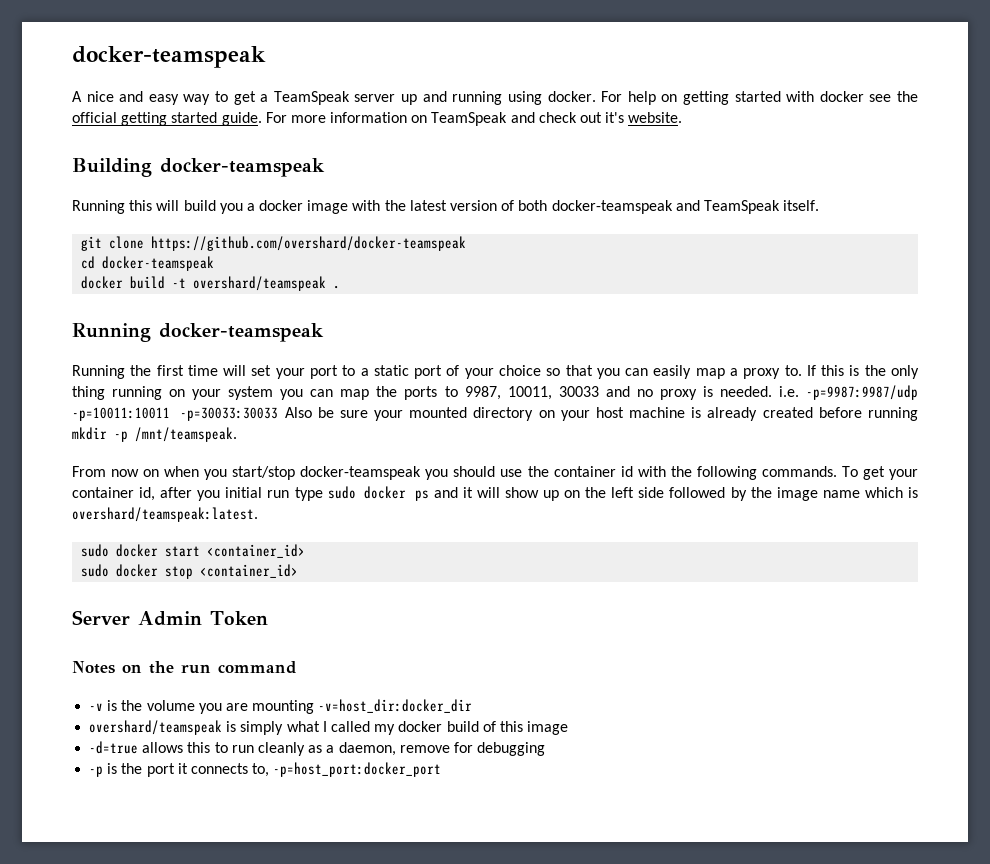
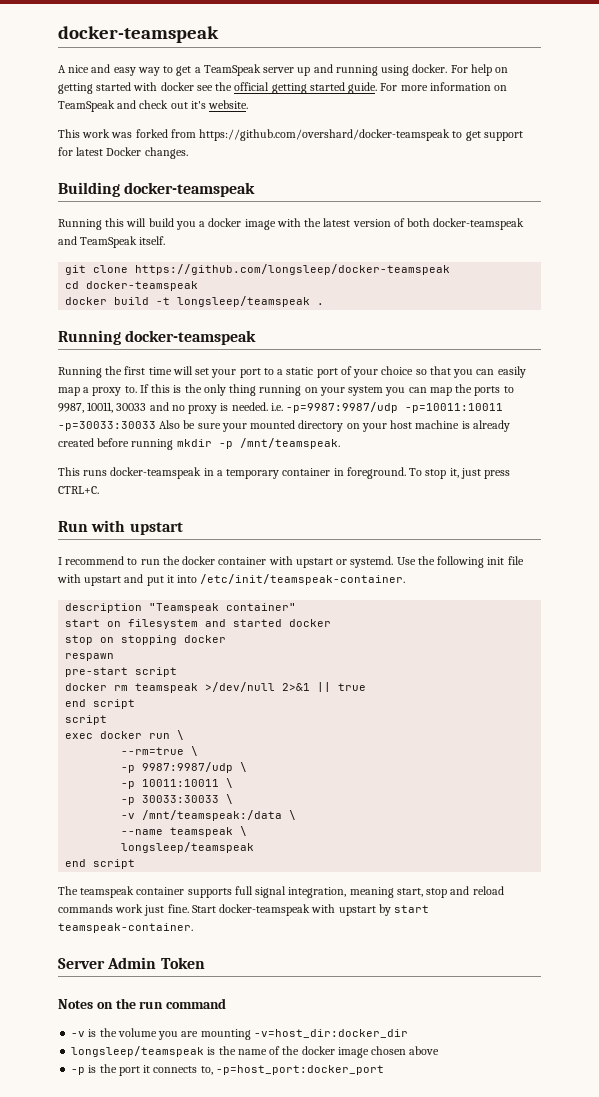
(683, 117) none -> [58,129,523,141] [58,147,188,159] // This work was forked from https://github.com/overshard/docker-teamspeak to get support for latest Docker changes.
[151,236,467,251] https://github.com/overshard/docker-teamspeak -> [135,264,451,275] https://github.com/longsleep/docker-teamspeak
[193,276,327,291] overshard/teamspeak -> [177,296,311,307] longsleep/teamspeak
[72,466,919,480] [72,486,919,501] [72,507,258,522] [81,544,306,558] [81,564,299,579] From now on when you start/stop docker-teamspeak you should use the container id with the following commands. To get your container id, after you initial run type sudo docker ps and it will show up on the left side followed by the image name which is overshard/teamspeak:latest. // sudo docker start <container_id> // sudo docker stop <container_id> -> [58,467,511,479] [58,486,99,494] [58,520,183,535] [58,556,524,568] [57,574,406,586] [65,603,297,613] [65,619,332,629] [65,635,227,645] [65,653,115,661] [65,667,178,677] [65,682,367,693] [65,699,136,709] [65,715,108,725] [65,730,185,740] [121,746,199,756] [121,762,248,773] [121,778,234,789] [121,794,234,805] [121,810,297,821] [121,826,248,837] [121,842,255,853] [65,859,136,869] [58,886,504,898] [58,904,430,916] [58,923,193,933] This runs docker-teamspeak in a temporary container in foreground. To stop it, just press CTRL+C. // Run with upstart // I recommend to run the docker container with upstart or systemd. Use the following init file with upstart and put it into /etc/init/teamspeak-container. // description "Teamspeak container" // start on filesystem and started docker // stop on stopping docker // respawn // pre-start script // docker rm teamspeak >/dev/null 2>&1 || true // end script // script // exec docker run \ // --rm=true \ // -p 9987:9987/udp \ // -p 10011:10011 \ // -p 30033:30033 \ // -v /mnt/teamspeak:/data \ // --name teamspeak \ // longsleep/teamspeak // end script // The teamspeak container supports full signal integration, meaning start, stop and reload commands work just fine. Start docker-teamspeak with upstart by start teamspeak-container.
[89,720,569,735] [89,741,546,756] overshard/teamspeak is simply what I called my docker build of this image // -d=true allows this to run cleanly as a daemon, remove for debugging -> [71,1046,440,1058] longsleep/teamspeak is the name of the docker image chosen above

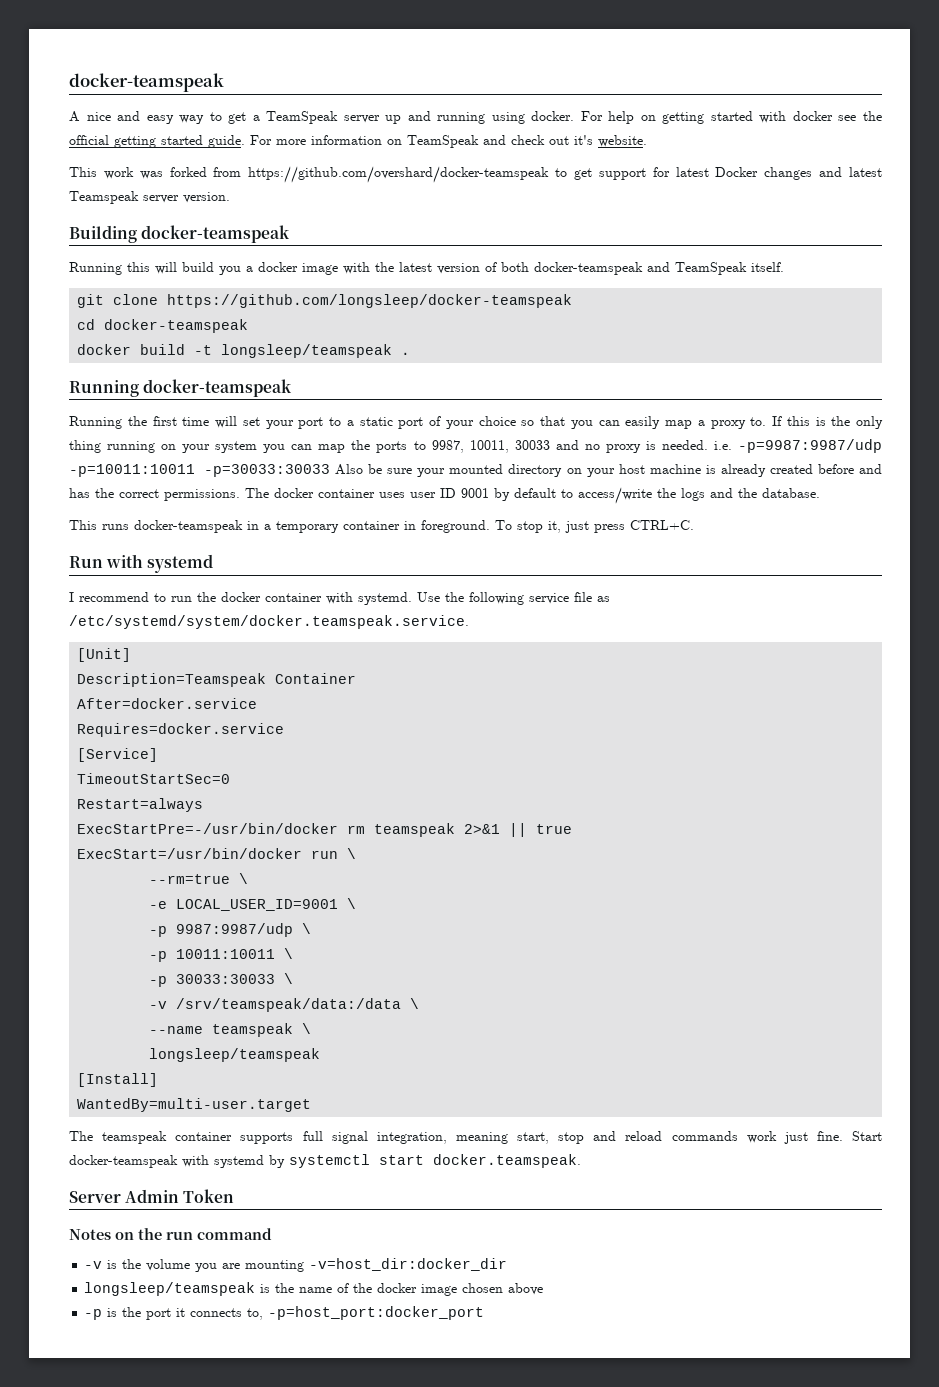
[144,147,188,159] changes. -> [764,167,883,180] [69,191,230,204] changes and latest Teamspeak server version.
[131,438,340,450] running mkdir -p /mnt/teamspeak. -> [859,464,883,474] [69,487,820,504] and has the correct permissions. The docker container uses user ID 9001 by default to access/write the logs and the database.
[129,522,183,535] upstart -> [147,554,214,573] systemd
[295,558,348,568] upstart or -> (353, 598) none
[487,556,524,565] [57,574,406,586] [65,603,297,613] [65,619,332,629] [65,635,227,645] [65,653,115,661] [65,667,178,677] [65,683,108,691] init file with upstart and put it into /etc/init/teamspeak-container. // description "Teamspeak container" // start on filesystem and started docker // stop on stopping docker // respawn // pre-start script // docker -> [529,592,610,604] [69,615,469,629] [77,648,132,662] [77,673,357,687] [77,698,258,709] [77,723,285,737] [77,748,159,762] [77,773,231,784] [77,798,204,812] [77,823,339,834] service file as /etc/systemd/system/docker.teamspeak.service. // [Unit] // Description=Teamspeak Container // After=docker.service // Requires=docker.service // [Service] // TimeoutStartSec=0 // Restart=always // ExecStartPre=-/usr/bin/docker
[205,682,276,692] >/dev/null -> (456, 830) none
[65,699,136,709] [65,715,108,725] [65,731,143,739] end script // script // exec docker -> [77,848,303,859] ExecStart=/usr/bin/docker
(199, 751) none -> [149,898,357,911] // -e LOCAL_USER_ID=9001 \
[142,810,283,821] /mnt/teamspeak:/data -> [176,998,402,1012] /srv/teamspeak/data:/data
[65,859,136,869] end script -> [77,1073,159,1087] [77,1098,312,1112] [Install] // WantedBy=multi-user.target
[338,904,430,916] [58,923,193,933] upstart by start teamspeak-container. -> [214,1154,581,1168] systemd by systemctl start docker.teamspeak.

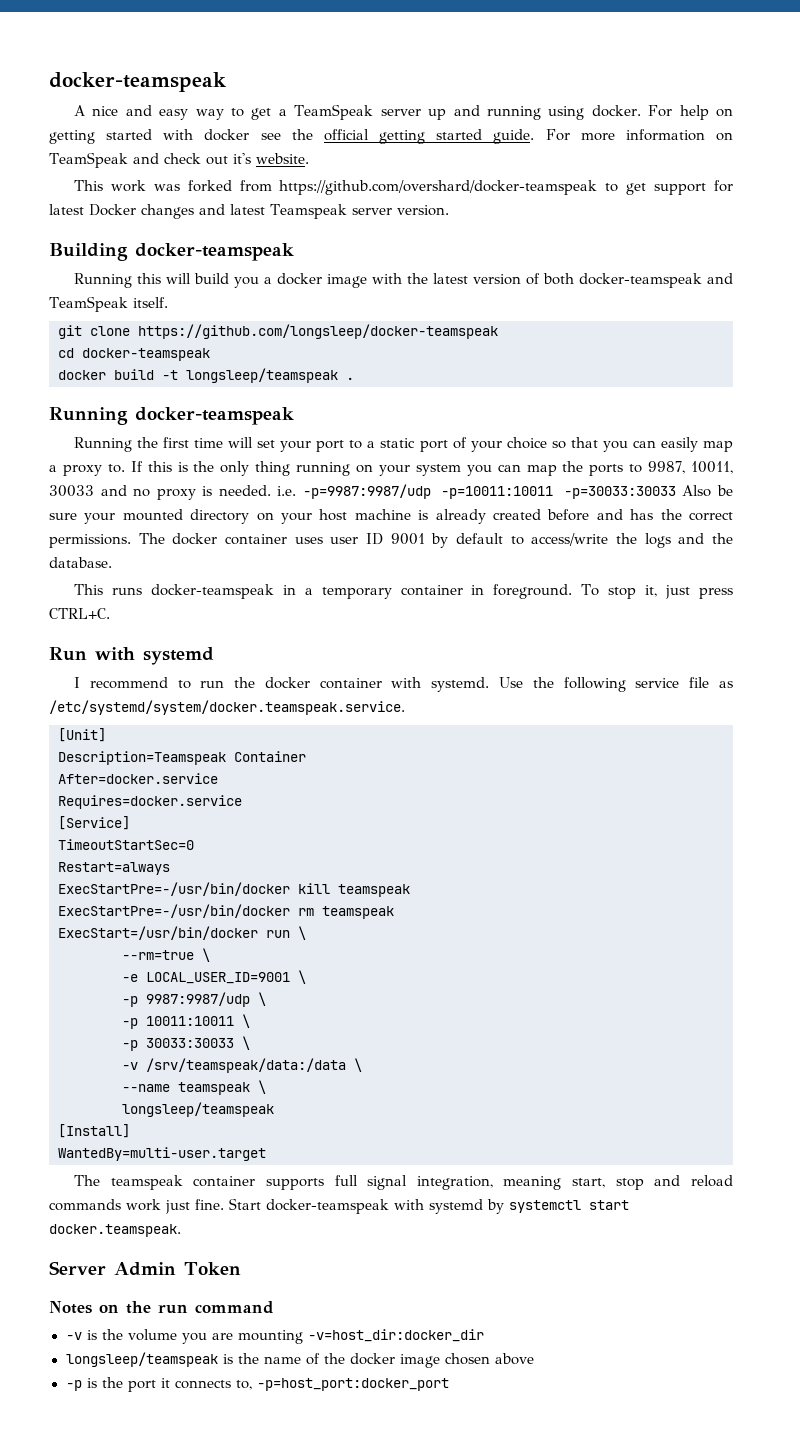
(204, 805) none -> [58,882,410,897] // ExecStartPre=-/usr/bin/docker kill teamspeak
[464,823,573,837] 2>&1 || true -> (394, 912) none

